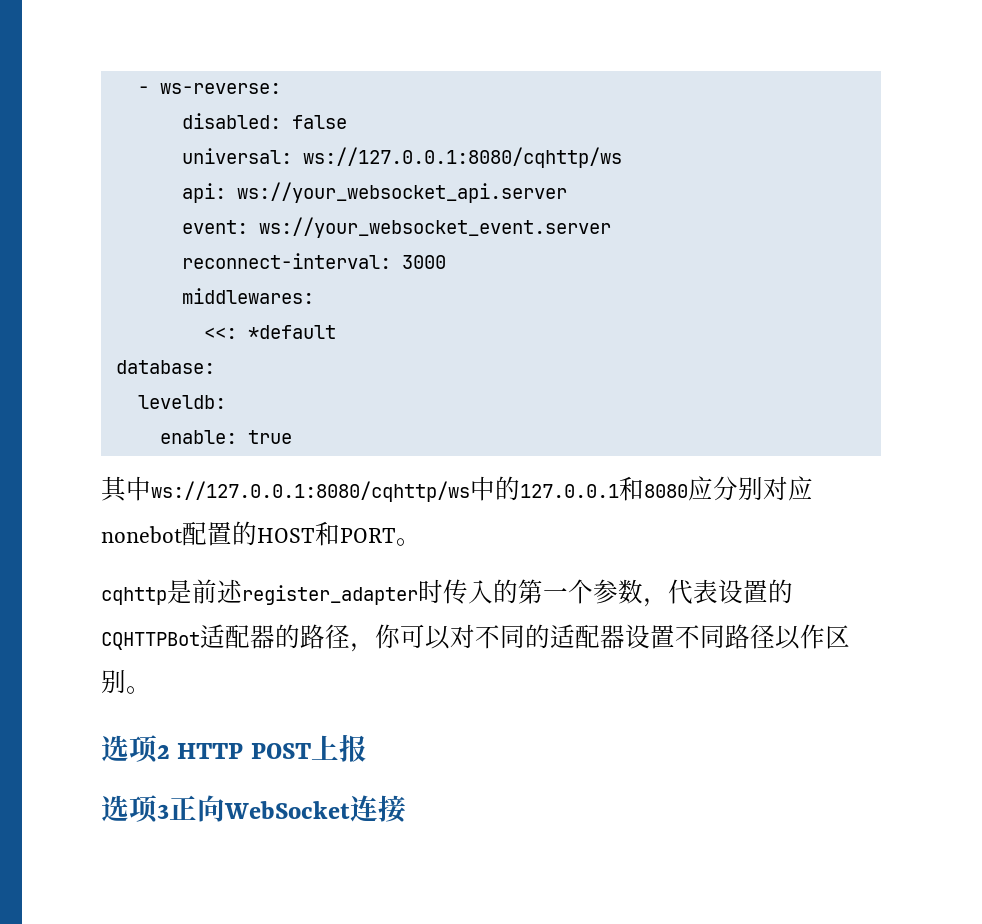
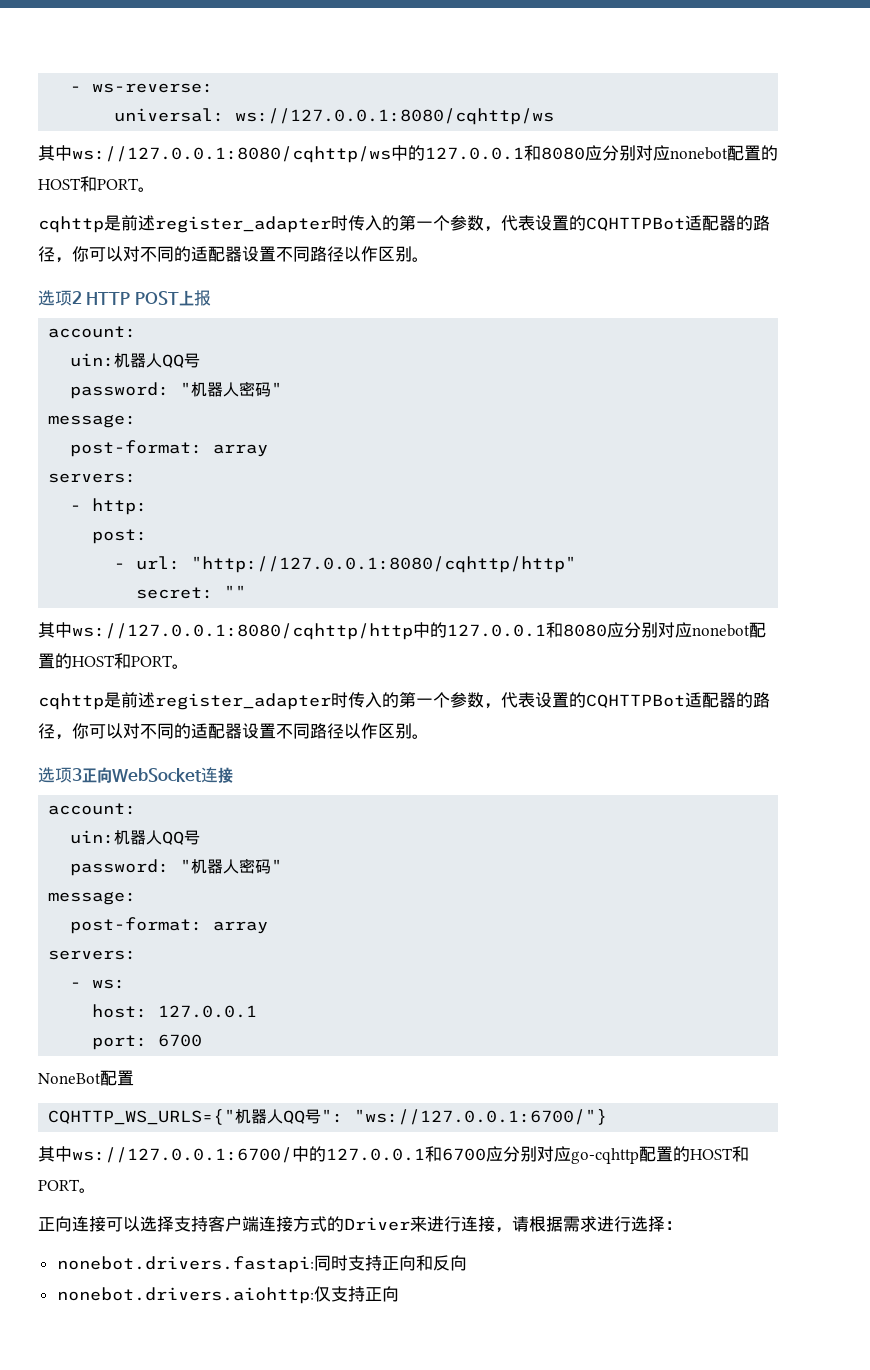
[181,113,347,129] // disabled: false -> (214, 88) none
[181,182,567,203] [181,217,611,238] [181,253,446,269] [181,288,314,304] [203,325,336,339] [115,360,215,374] [137,395,226,409] [159,430,292,444] // api: ws://your_websocket_api.server // event: ws://your_websocket_event.server // reconnect-interval: 3000 // middlewares: // <<: *default // database: // leveldb: // enable: true -> (555, 116) none
(367, 748) none -> [48,326,137,338] [70,353,201,368] [70,381,283,399] [48,414,137,428] [70,440,269,457] [48,473,137,483] [70,498,148,515] [92,529,148,544] [114,556,577,573] [136,585,247,599] [38,622,766,640] [38,653,189,669] [38,692,770,710] [38,723,429,740] // account: // uin:机器人QQ号 // password: "机器人密码" // message: // post-format: array // servers: // - http: // post: // - url: "http://127.0.0.1:8080/cqhttp/http" // secret: "" // 其中ws://127.0.0.1:8080/cqhttp/http中的127.0.0.1和8080应分别对应nonebot配置的HOST和PORT。 // cqhttp是前述register_adapter时传入的第一个参数，代表设置的CQHTTPBot适配器的路径，你可以对不同的适配器设置不同路径以作区别。
(406, 809) none -> [48,803,137,815] [70,830,201,845] [70,858,283,876] [48,891,137,905] [70,917,269,934] [48,950,137,960] [70,979,126,989] [92,1004,258,1018] [92,1034,203,1050] [38,1070,134,1086] [48,1109,608,1125] [38,1146,749,1164] [38,1179,96,1193] [38,1216,682,1233] [56,1255,467,1273] [56,1286,399,1304] // account: // uin:机器人QQ号 // password: "机器人密码" // message: // post-format: array // servers: // - ws: // host: 127.0.0.1 // port: 6700 // NoneBot配置 // CQHTTP_WS_URLS={"机器人QQ号": "ws://127.0.0.1:6700/"} // 其中ws://127.0.0.1:6700/中的127.0.0.1和6700应分别对应go-cqhttp配置的HOST和PORT。 // 正向连接可以选择支持客户端连接方式的Driver来进行连接，请根据需求进行选择： // nonebot.drivers.fastapi:同时支持正向和反向 // nonebot.drivers.aiohttp:仅支持正向

